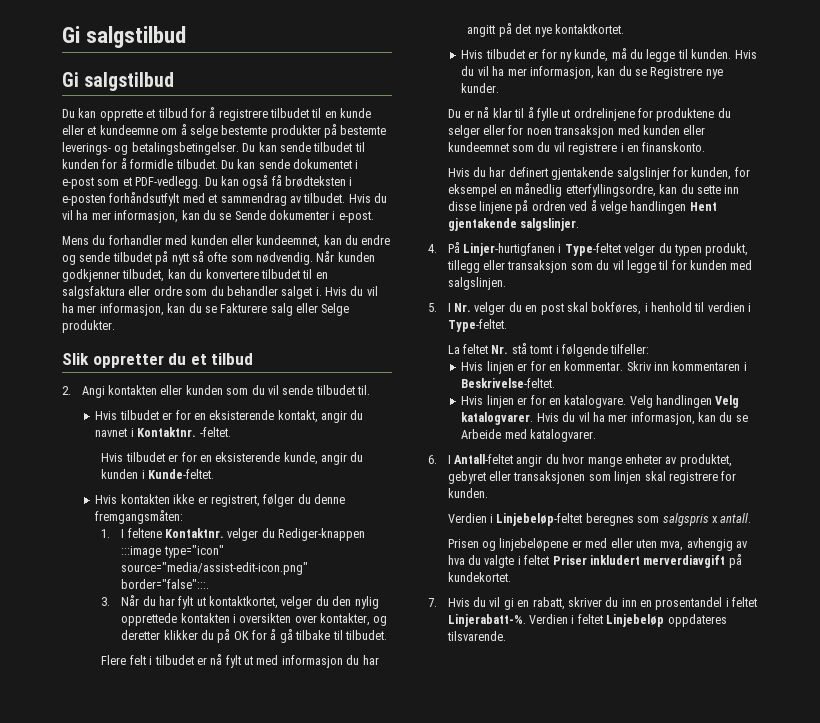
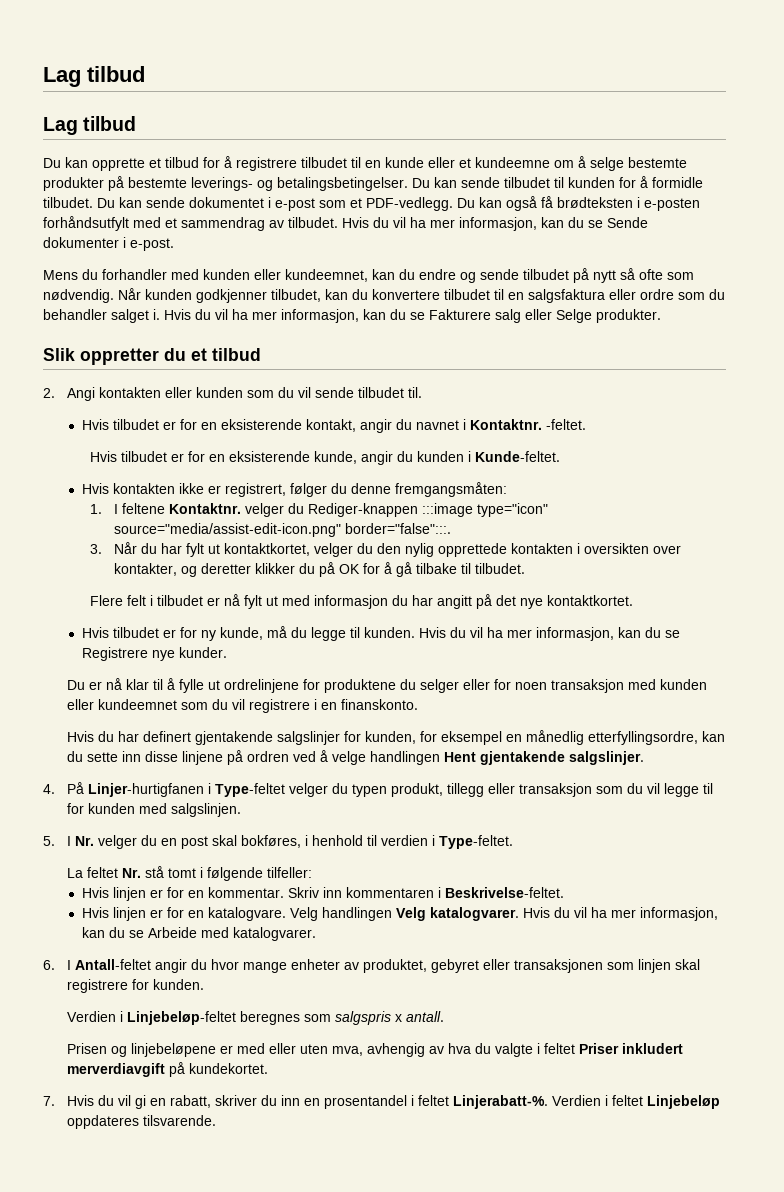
[62,26,187,48] [62,72,175,91] Gi salgstilbud // Gi salgstilbud -> [43,66,145,87] [43,116,137,135] Lag tilbud // Lag tilbud

